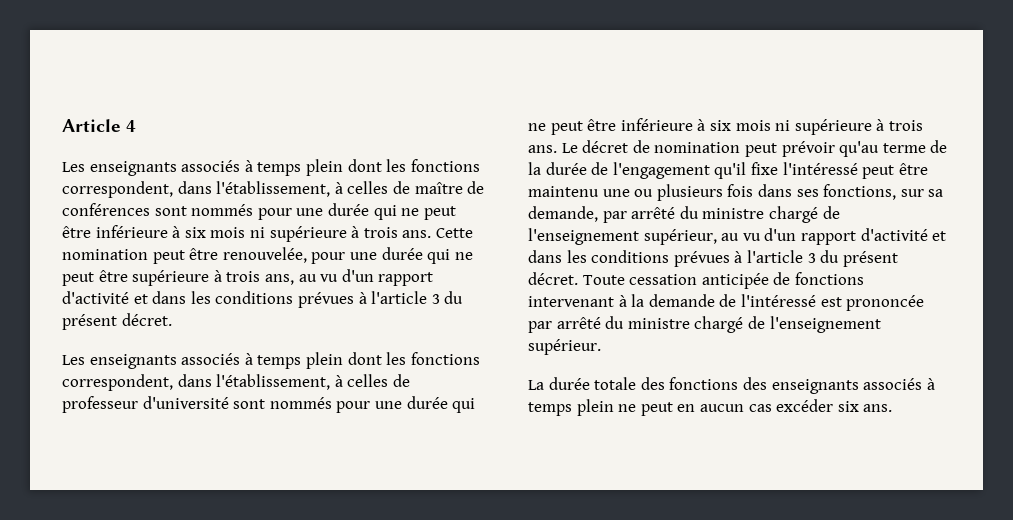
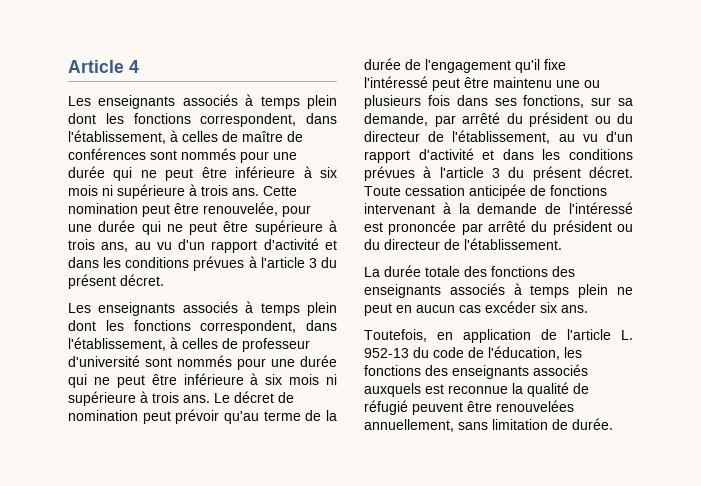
[702,206,840,223] [528,228,717,245] ministre chargé de l'enseignement supérieur, -> [529,112,633,127] [364,130,551,144] président ou du directeur de l'établissement,
[627,316,881,333] [528,339,601,355] ministre chargé de l'enseignement supérieur. -> [552,220,633,235] [364,238,562,250] président ou du directeur de l'établissement.
(893, 408) none -> [364,329,633,343] [364,346,582,360] [364,364,588,379] [364,382,589,397] [364,400,574,415] [364,418,613,432] // Toutefois, en application de l'article L. 952-13 du code de l'éducation, les fonctions des enseignants associés auxquels est reconnue la qualité de réfugié peuvent être renouvelées annuellement, sans limitation de durée.

